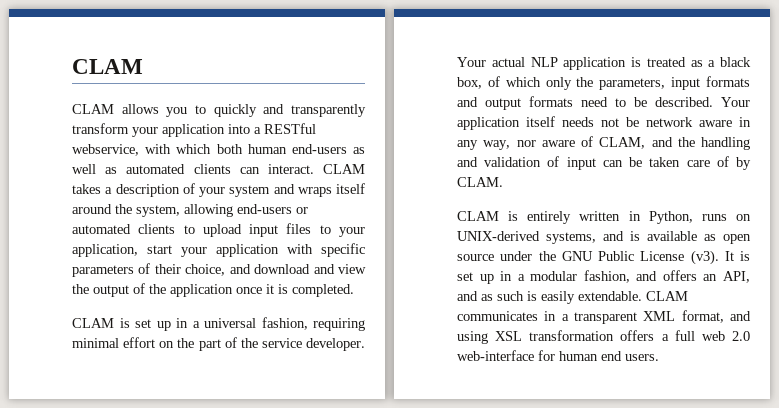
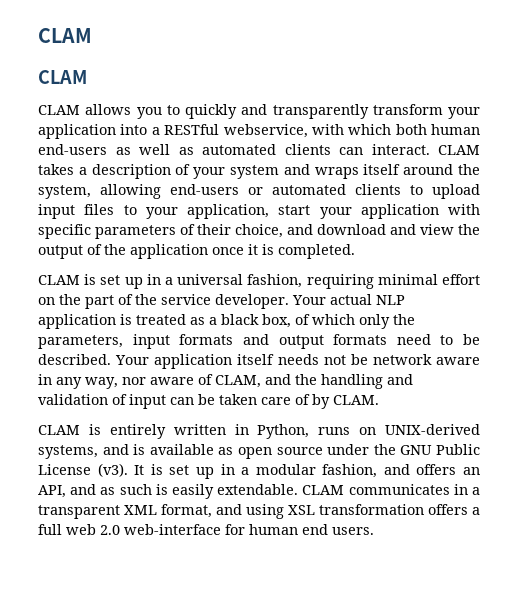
[72,59,143,74] [72,104,114,114] CLAM // CLAM -> [38,28,92,43] [38,70,87,84] [38,105,80,115] CLAM // CLAM // CLAM

